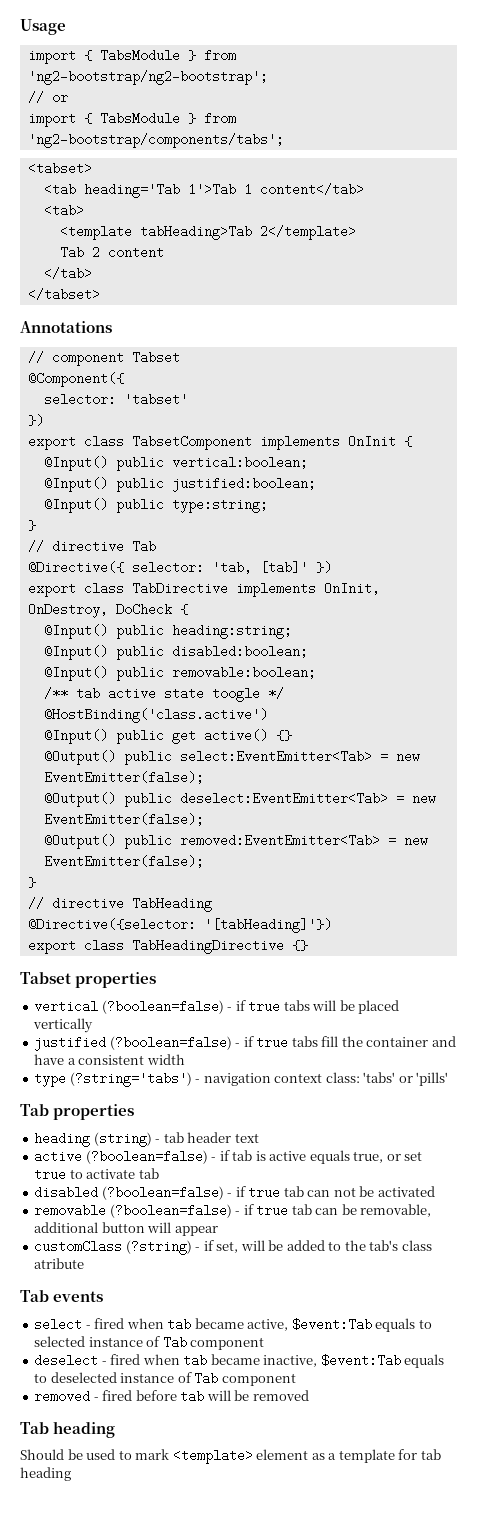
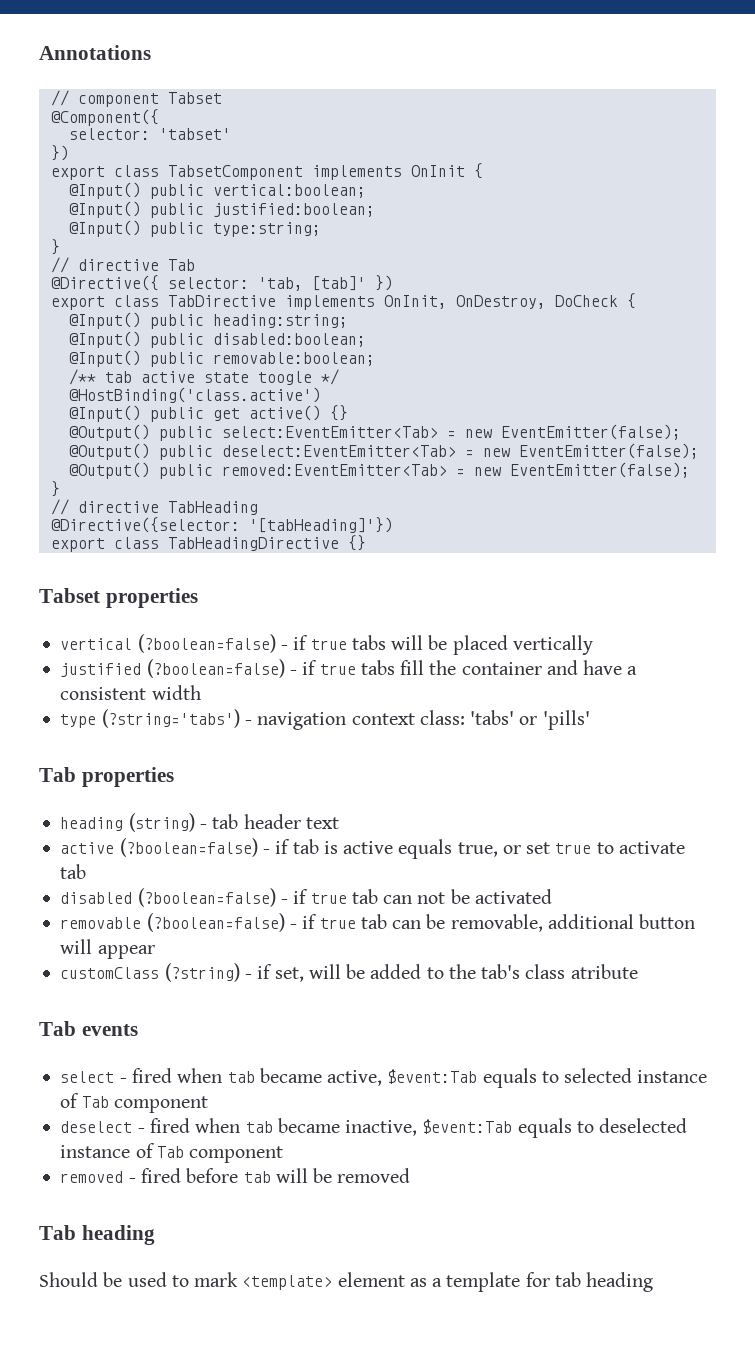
[20,19,66,35] [27,49,236,64] [27,70,268,85] [27,91,68,104] [27,112,236,127] [27,133,284,148] [27,162,92,175] [43,183,364,198] [43,204,84,217] [59,225,356,240] [59,246,164,259] [43,267,92,280] [27,288,100,301] Usage // import { TabsModule } from 'ng2-bootstrap/ng2-bootstrap'; // // or // import { TabsModule } from 'ng2-bootstrap/components/tabs'; // <tabset> // <tab heading='Tab 1'>Tab 1 content</tab> // <tab> // <template tabHeading>Tab 2</template> // Tab 2 content // </tab> // </tabset> // -> (39, 52) none

